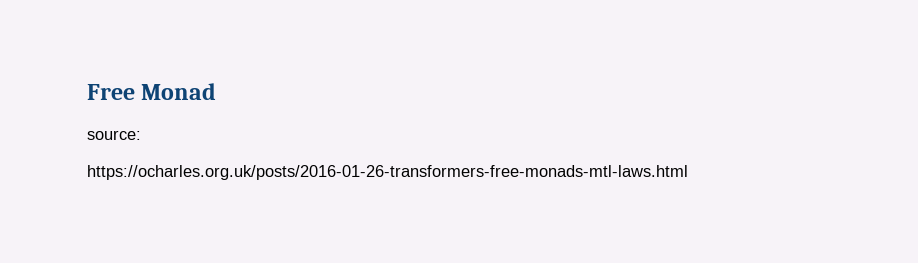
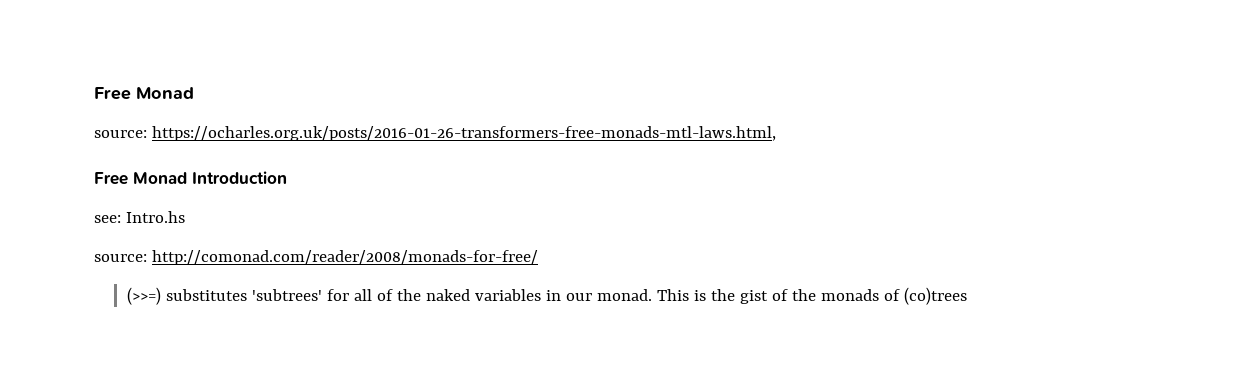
[87,165,688,180] // https://ocharles.org.uk/posts/2016-01-26-transformers-free-monads-mtl-laws.html -> [151,126,776,141] [94,171,287,185] [94,211,185,223] [94,250,538,265] [126,287,967,305] https://ocharles.org.uk/posts/2016-01-26-transformers-free-monads-mtl-laws.html, // Free Monad Introduction // see: Intro.hs // source: http://comonad.com/reader/2008/monads-for-free/ // (>>=) substitutes 'subtrees' for all of the naked variables in our monad. This is the gist of the monads of (co)trees

